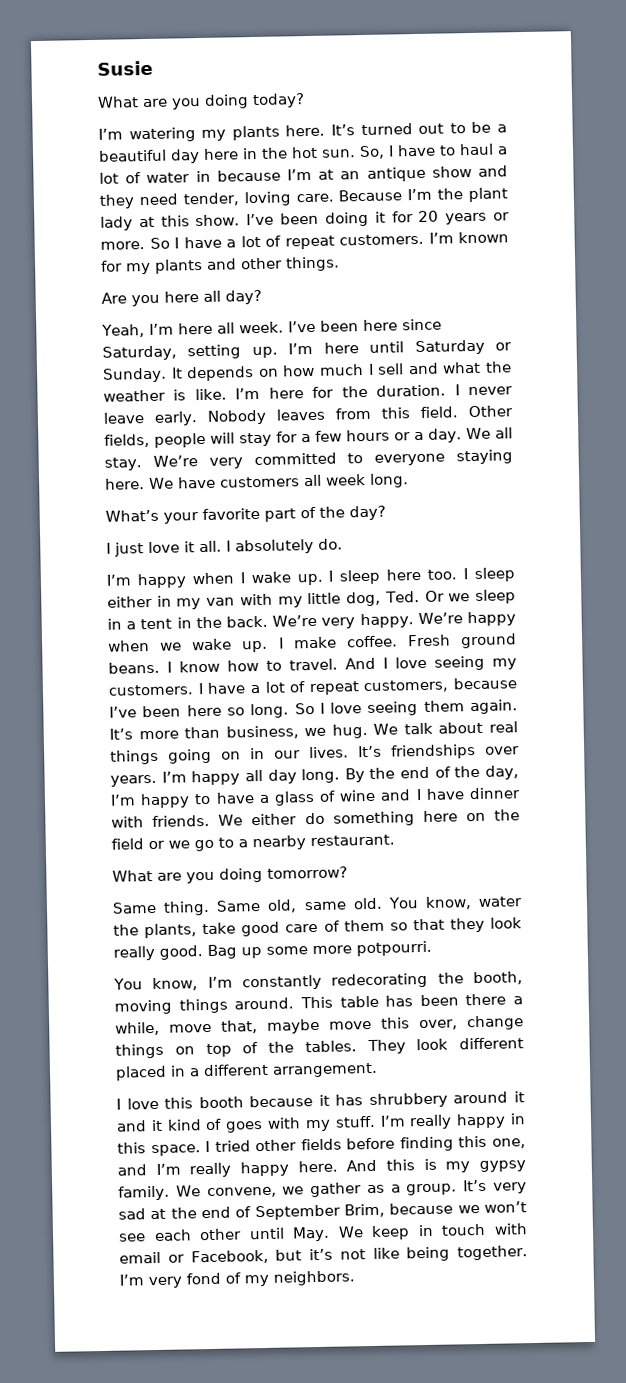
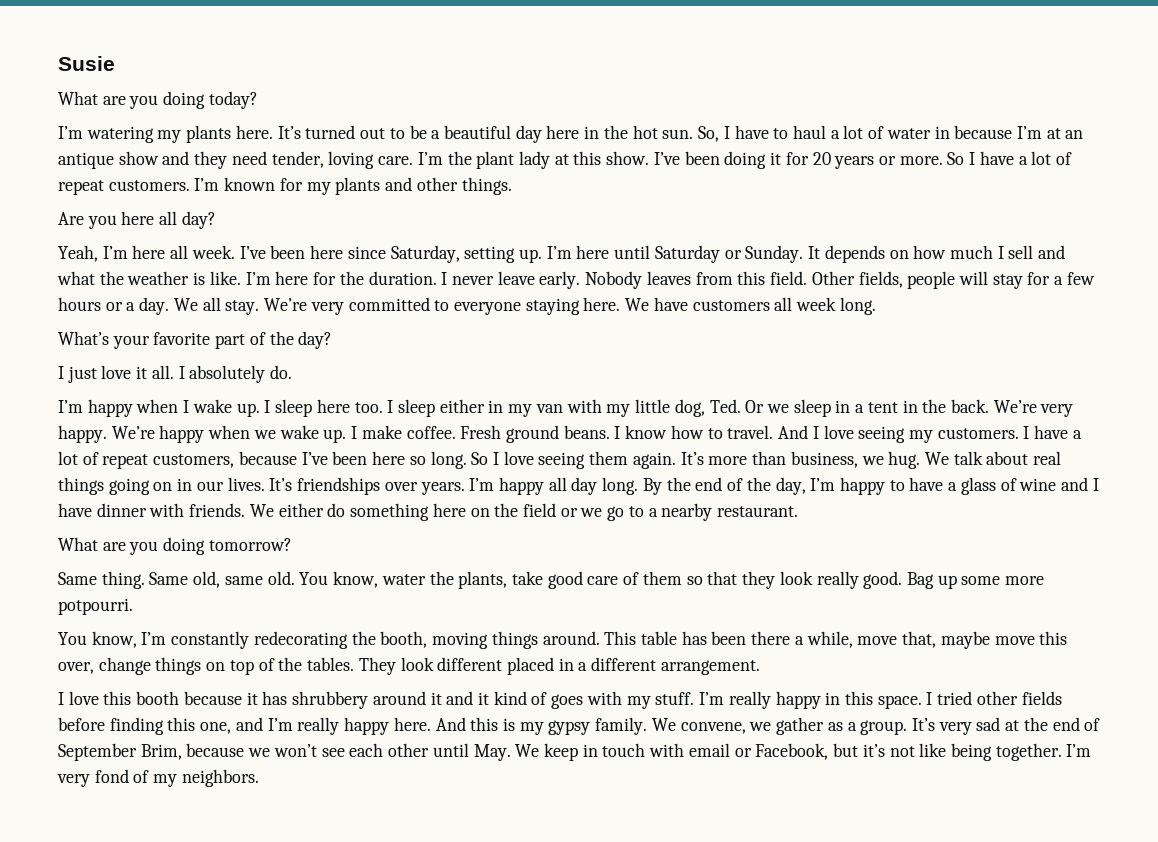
[338,189,403,202] Because -> (414, 160) none

